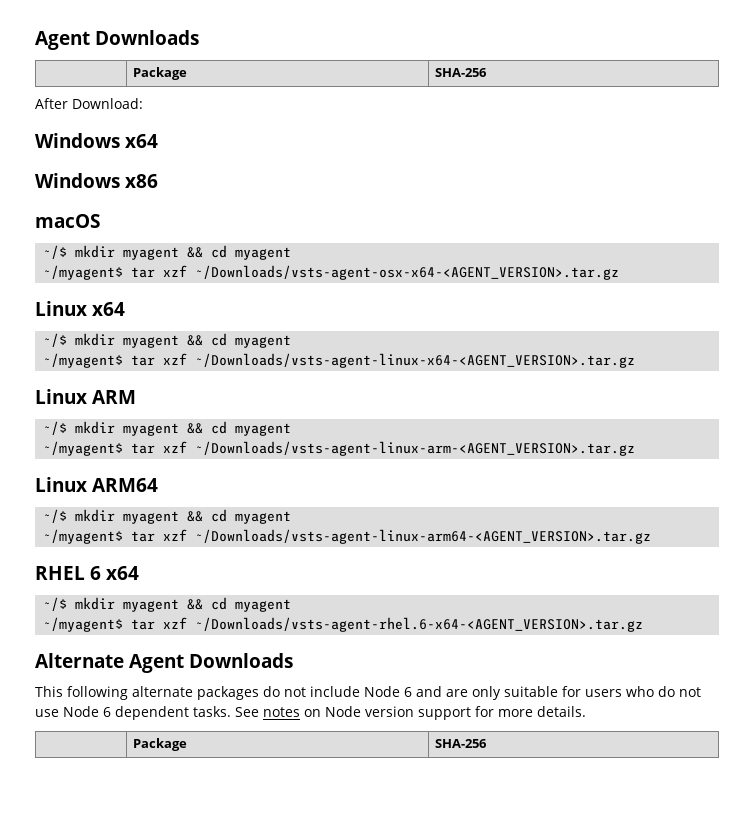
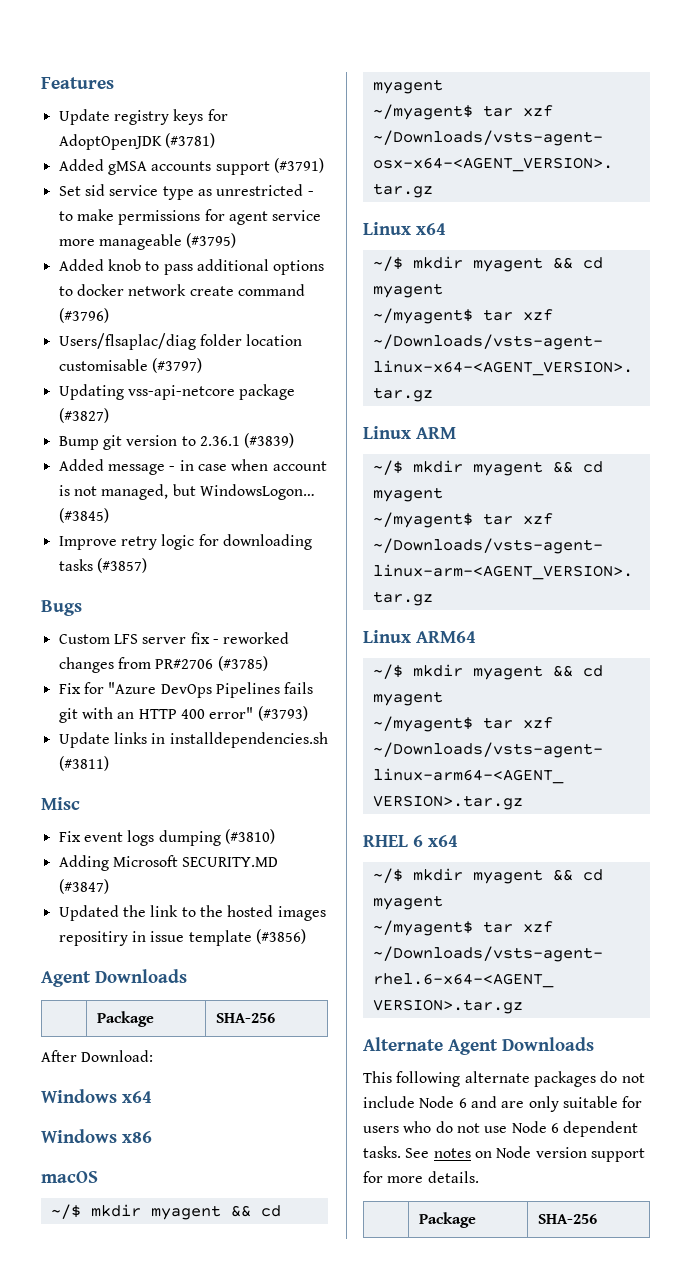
(35, 40) none -> [41,77,114,89] [58,109,228,125] [58,133,215,150] [58,158,324,175] [58,184,314,200] [58,209,322,225] [58,233,237,250] [58,259,325,275] [58,284,305,296] [58,308,109,323] [58,333,303,350] [58,358,202,373] [58,384,296,400] [58,408,109,423] [58,433,295,450] [58,459,327,475] [58,484,315,500] [58,508,109,523] [58,534,312,550] [58,558,147,573] [41,600,82,616] [58,632,290,644] [58,656,268,673] [58,682,314,698] [58,706,308,723] [58,732,328,748] [58,756,109,771] [41,797,80,810] [58,829,275,846] [58,855,279,871] [58,879,109,894] [58,905,326,921] [58,929,306,946] Features // Update registry keys for AdoptOpenJDK (#3781) // Added gMSA accounts support (#3791) // Set sid service type as unrestricted - to make permissions for agent service more manageable (#3795) // Added knob to pass additional options to docker network create command (#3796) // Users/flsaplac/diag folder location customisable (#3797) // Updating vss-api-netcore package (#3827) // Bump git version to 2.36.1 (#3839) // Added message - in case when account is not managed, but WindowsLogon… (#3845) // Improve retry logic for downloading tasks (#3857) // Bugs // Custom LFS server fix - reworked changes from PR#2706 (#3785) // Fix for "Azure DevOps Pipelines fails git with an HTTP 400 error" (#3793) // Update links in installdependencies.sh (#3811) // Misc // Fix event logs dumping (#3810) // Adding Microsoft SECURITY.MD (#3847) // Updated the link to the hosted images repositiry in issue template (#3856) //

